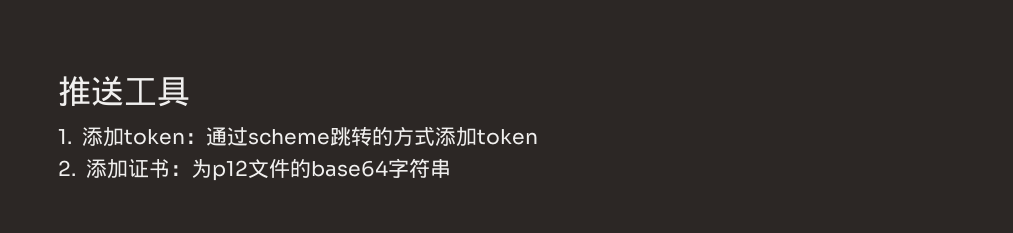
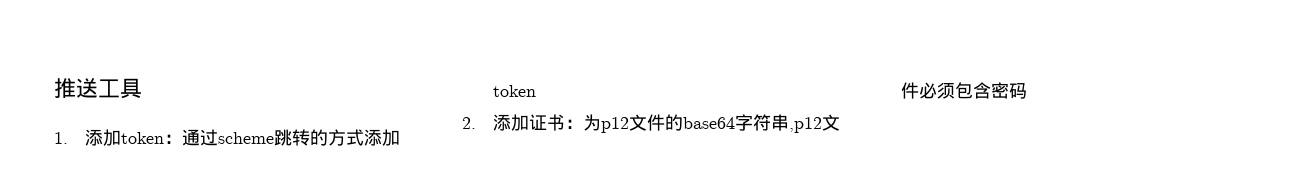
(452, 168) none -> [789,114,841,133] [901,82,1028,99] ,p12文件必须包含密码

